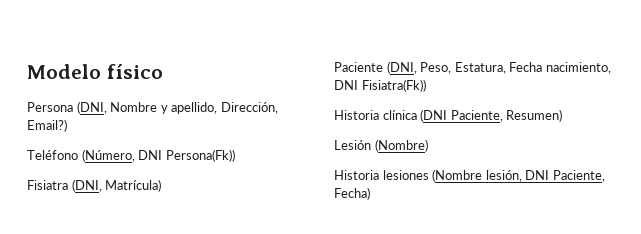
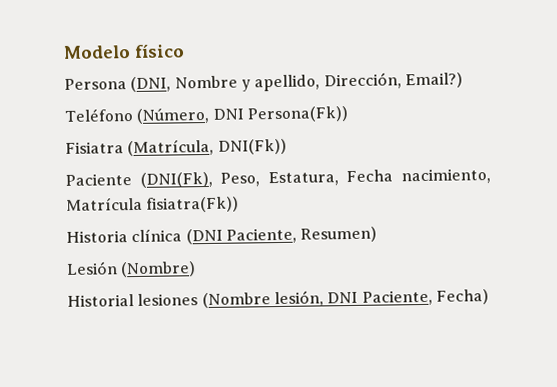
[71,179,162,192] (DNI, Matrícula) -> [127,138,287,157] (Matrícula, DNI(Fk))
[386,61,417,74] (DNI, -> [139,171,213,188] (DNI(Fk),
[334,79,426,92] DNI Fisiatra(Fk)) -> [66,196,240,213] Matrícula fisiatra(Fk))
[334,170,379,180] Historia -> [67,294,134,307] Historial

